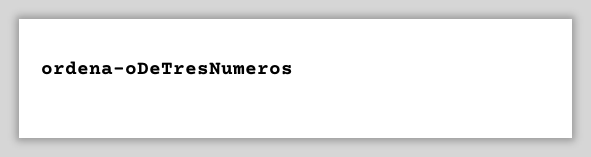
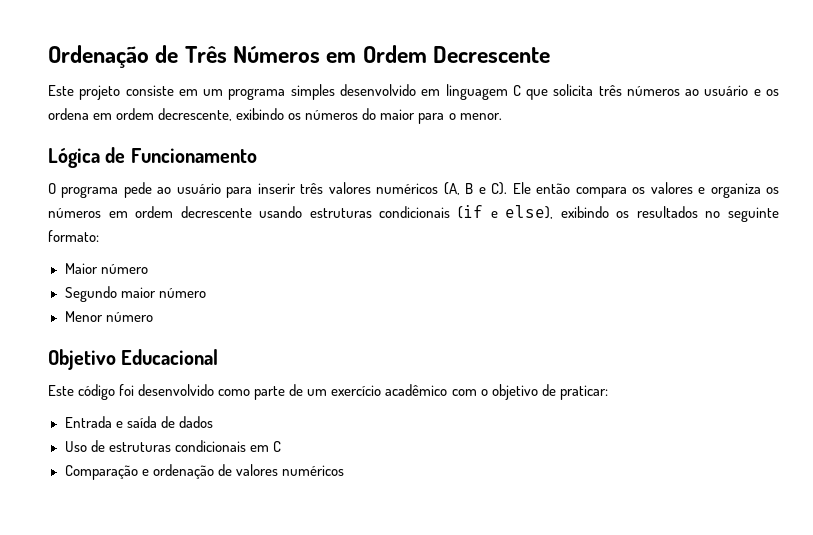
[41,61,293,75] ordena-oDeTresNumeros -> [48,45,551,68] [48,84,780,100] [48,108,502,124] [48,147,257,168] [48,182,780,198] [48,205,779,222] [48,230,99,242] [64,263,148,274] [64,286,206,302] [64,311,153,322] [48,349,219,370] [48,384,608,400] [64,416,213,428] [64,440,281,452] [64,464,344,480] Ordenação de Três Números em Ordem Decrescente // Este projeto consiste em um programa simples desenvolvido em linguagem C que solicita três números ao usuário e os ordena em ordem decrescente, exibindo os números do maior para o menor. // Lógica de Funcionamento // O programa pede ao usuário para inserir três valores numéricos (A, B e C). Ele então compara os valores e organiza os números em ordem decrescente usando estruturas condicionais (if e else), exibindo os resultados no seguinte formato: // Maior número // Segundo maior número // Menor número // Objetivo Educacional // Este código foi desenvolvido como parte de um exercício acadêmico com o objetivo de praticar: // Entrada e saída de dados // Uso de estruturas condicionais em C // Comparação e ordenação de valores numéricos

